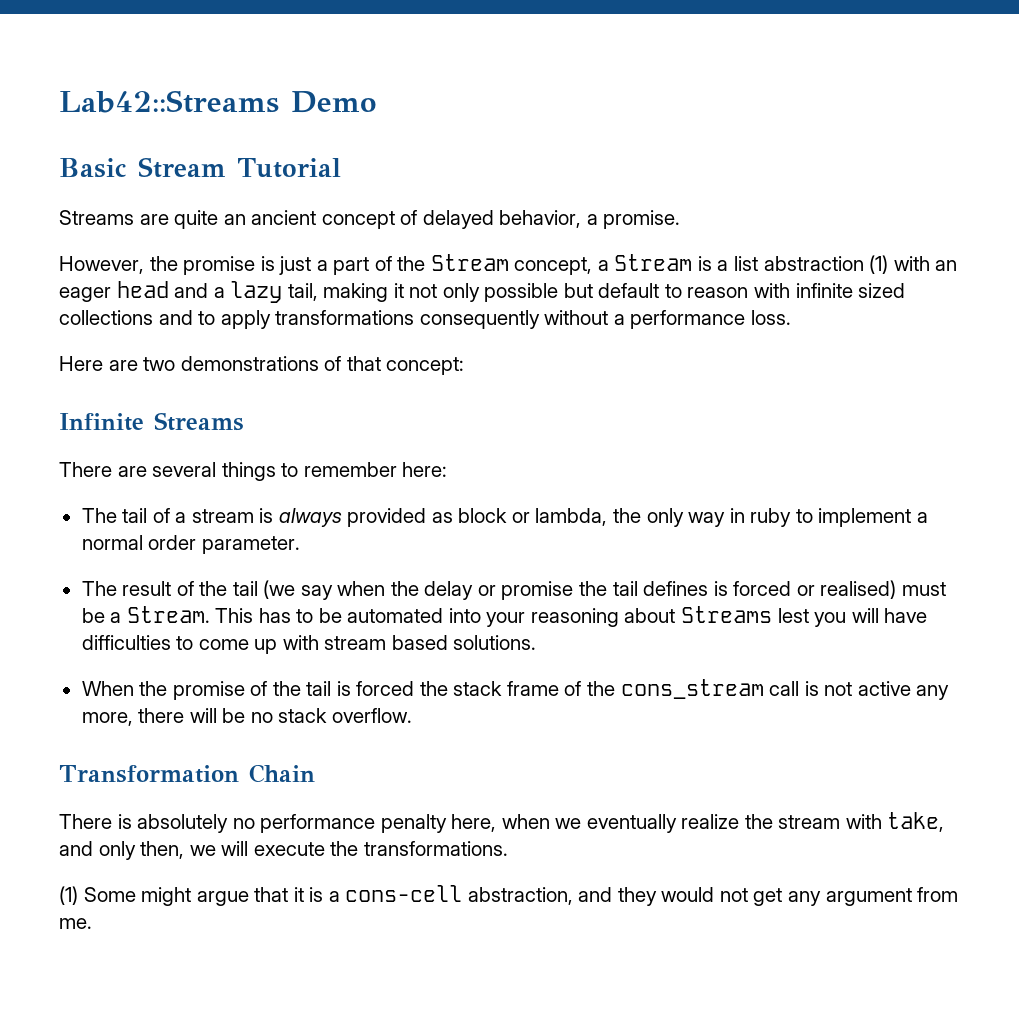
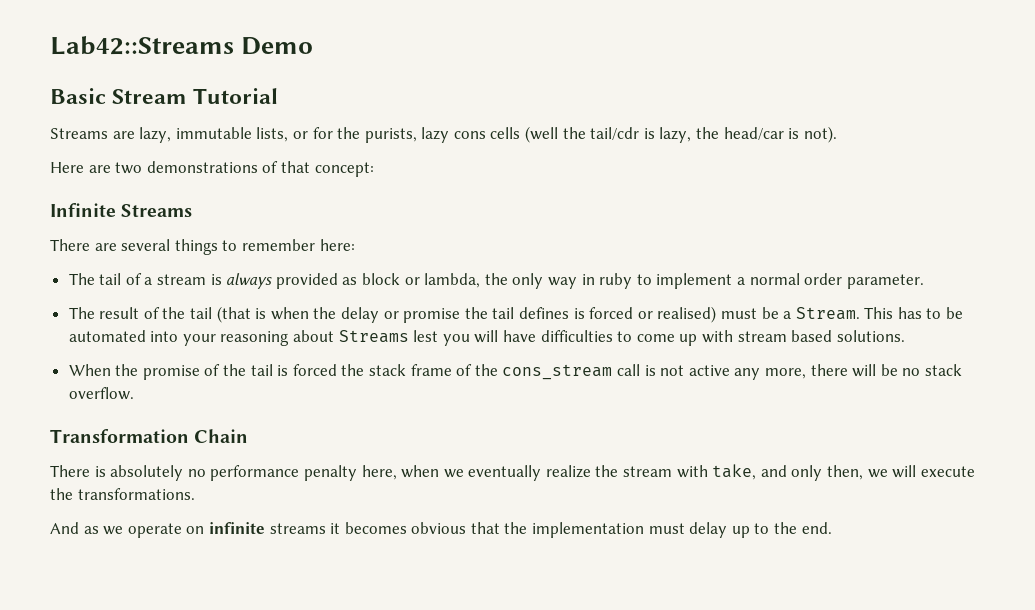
[174,210,681,229] [59,254,958,275] [59,281,906,303] [59,310,791,329] quite an ancient concept of delayed behavior, a promise. // However, the promise is just a part of the Stream concept, a Stream is a list abstraction (1) with an eager head and a lazy tail, making it not only possible but default to reason with infinite sized collections and to apply transformations consequently without a performance loss. -> [139,126,837,143] lazy, immutable lists, or for the purists, lazy cons cells (well the tail/cdr is lazy, the head/car is not).
[263,580,333,600] (we say -> [216,306,267,323] (that is
[59,885,959,906] [59,918,92,929] (1) Some might argue that it is a cons-cell abstraction, and they would not get any argument from me. -> [50,522,832,538] And as we operate on infinite streams it becomes obvious that the implementation must delay up to the end.

